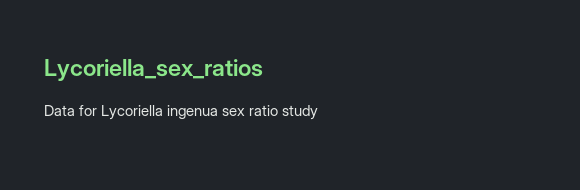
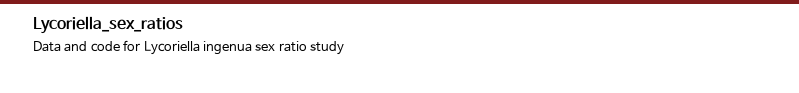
(75, 110) none -> [64,41,120,52] and code

